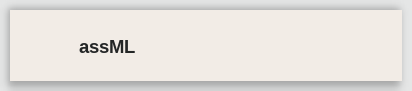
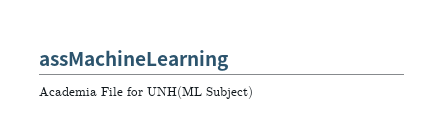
[79,40,135,53] assML -> [39,50,229,71] [39,86,253,99] assMachineLearning // Academia File for UNH(ML Subject)

